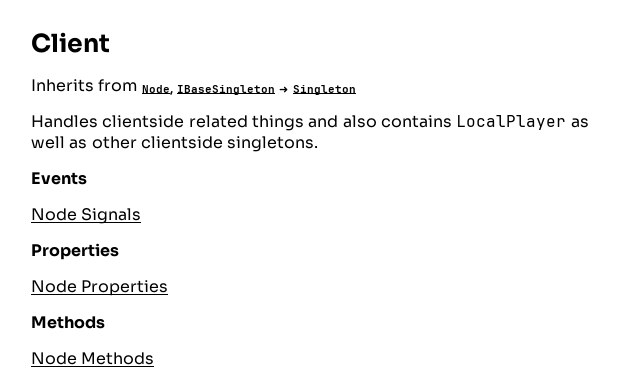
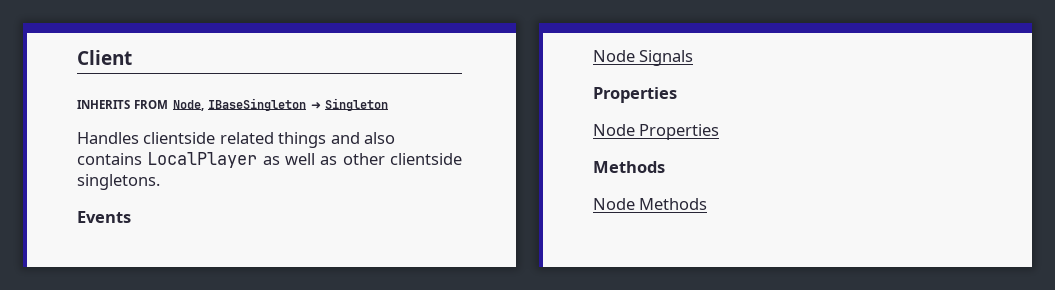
[31,79,138,92] Inherits from -> [77,100,169,109] INHERITS FROM

